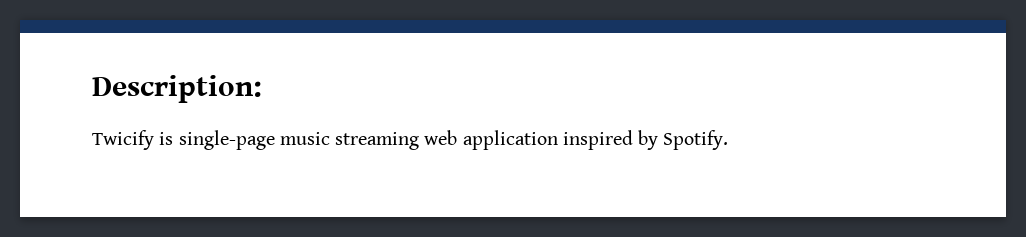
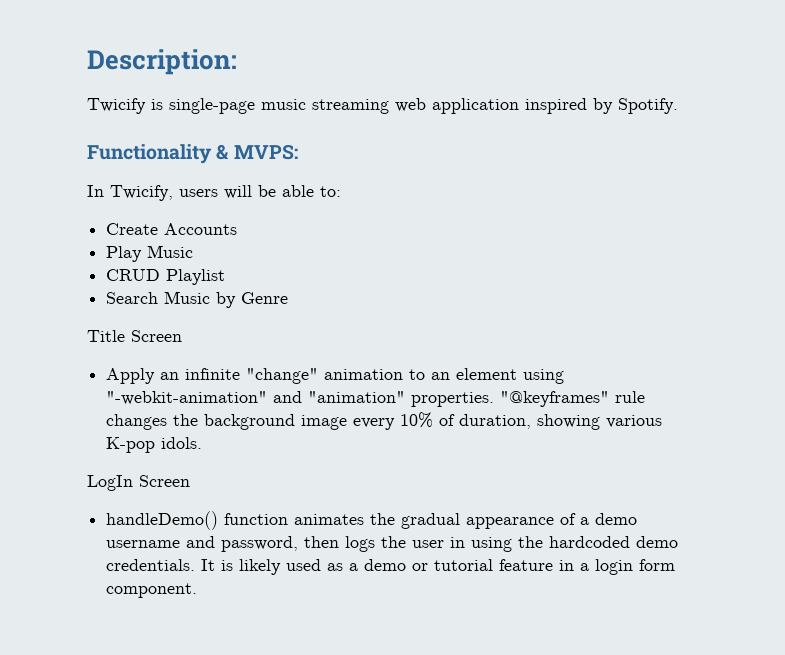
(729, 140) none -> [87,144,298,164] [87,185,341,201] [106,223,238,235] [106,245,194,262] [106,269,226,285] [106,291,289,308] [87,330,182,342] [106,368,565,384] [106,391,646,407] [106,412,663,430] [106,437,203,453] [87,475,190,491] [106,511,638,530] [106,536,679,552] [106,559,676,575] [106,583,198,598] // Functionality & MVPS: // In Twicify, users will be able to: // Create Accounts // Play Music // CRUD Playlist // Search Music by Genre // Title Screen // Apply an infinite "change" animation to an element using "-webkit-animation" and "animation" properties. "@keyframes" rule changes the background image every 10% of duration, showing various K-pop idols. // LogIn Screen // handleDemo() function animates the gradual appearance of a demo username and password, then logs the user in using the hardcoded demo credentials. It is likely used as a demo or tutorial feature in a login form component.

